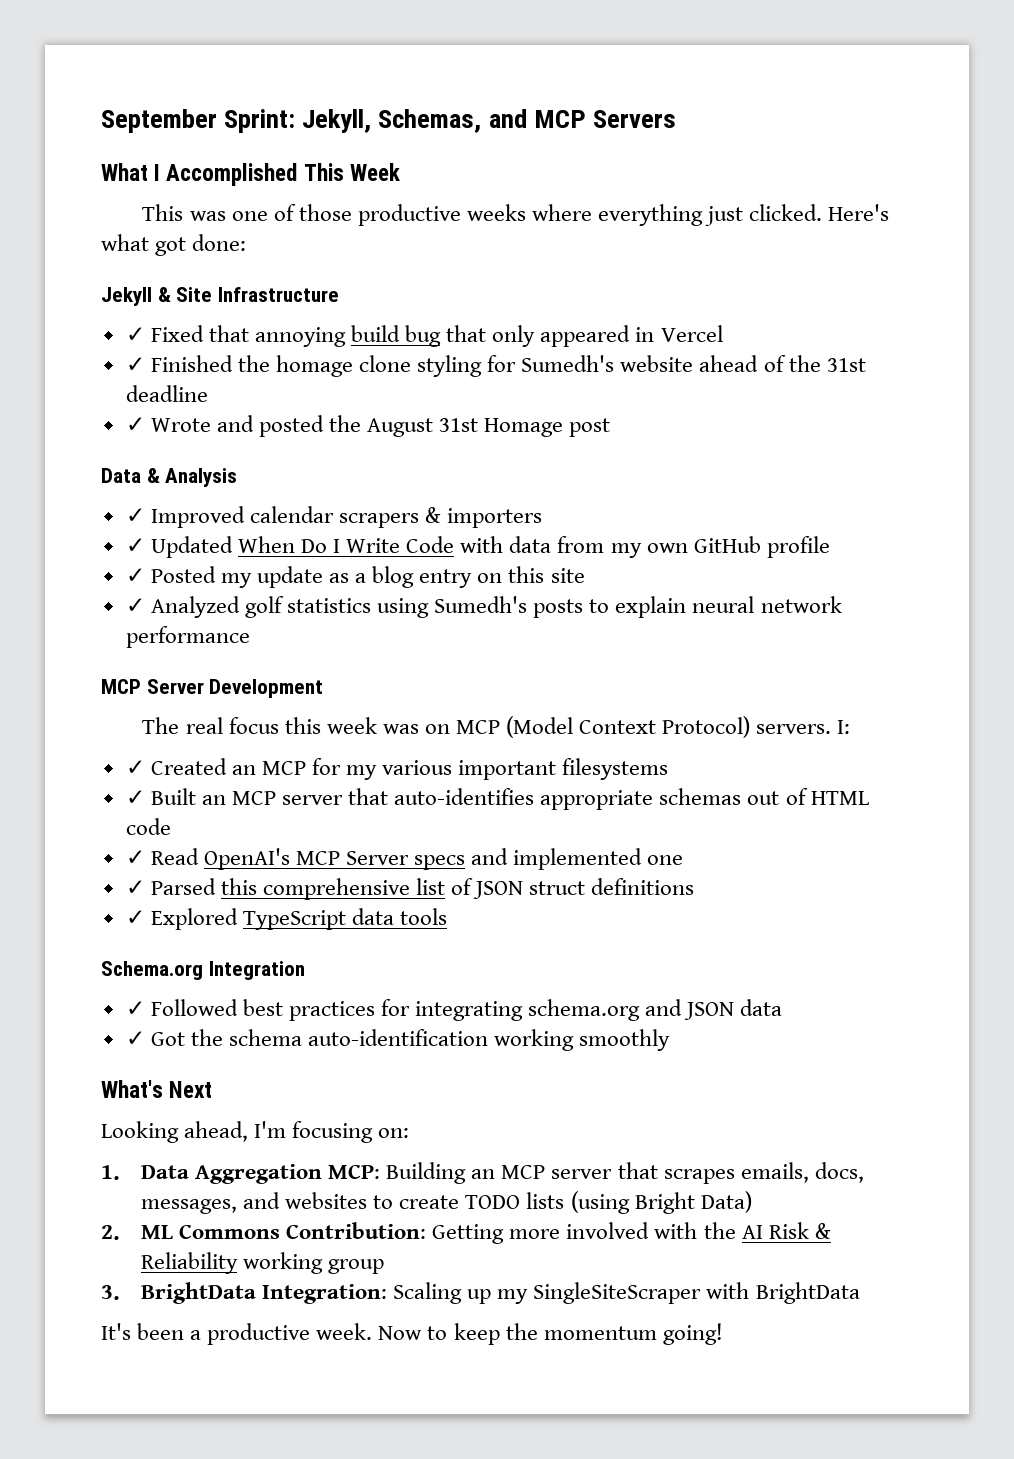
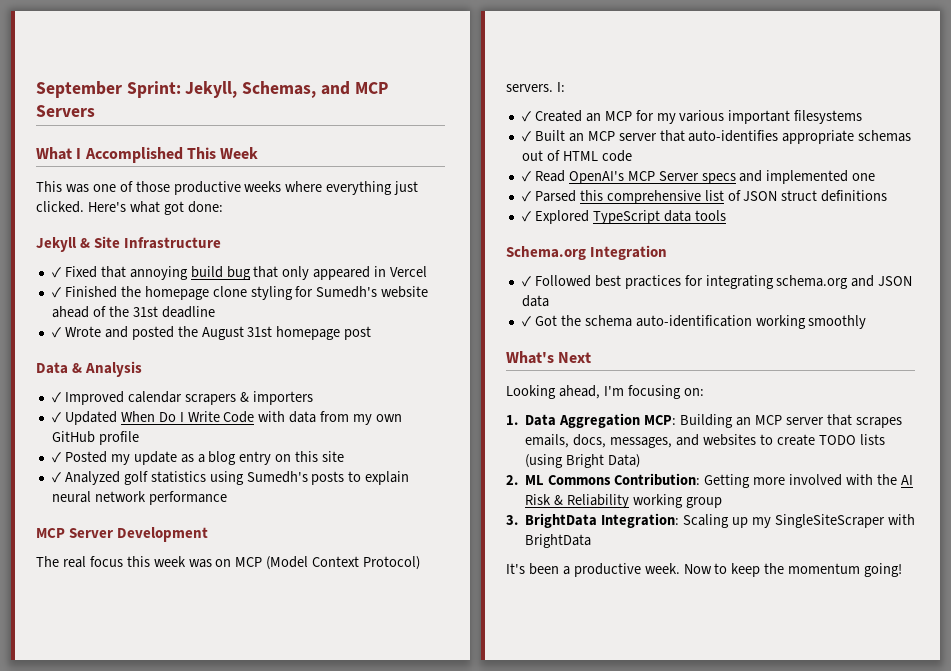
[275,355,353,377] homage -> [144,286,209,300] homepage
[484,418,564,437] Homage -> [276,326,341,340] homepage

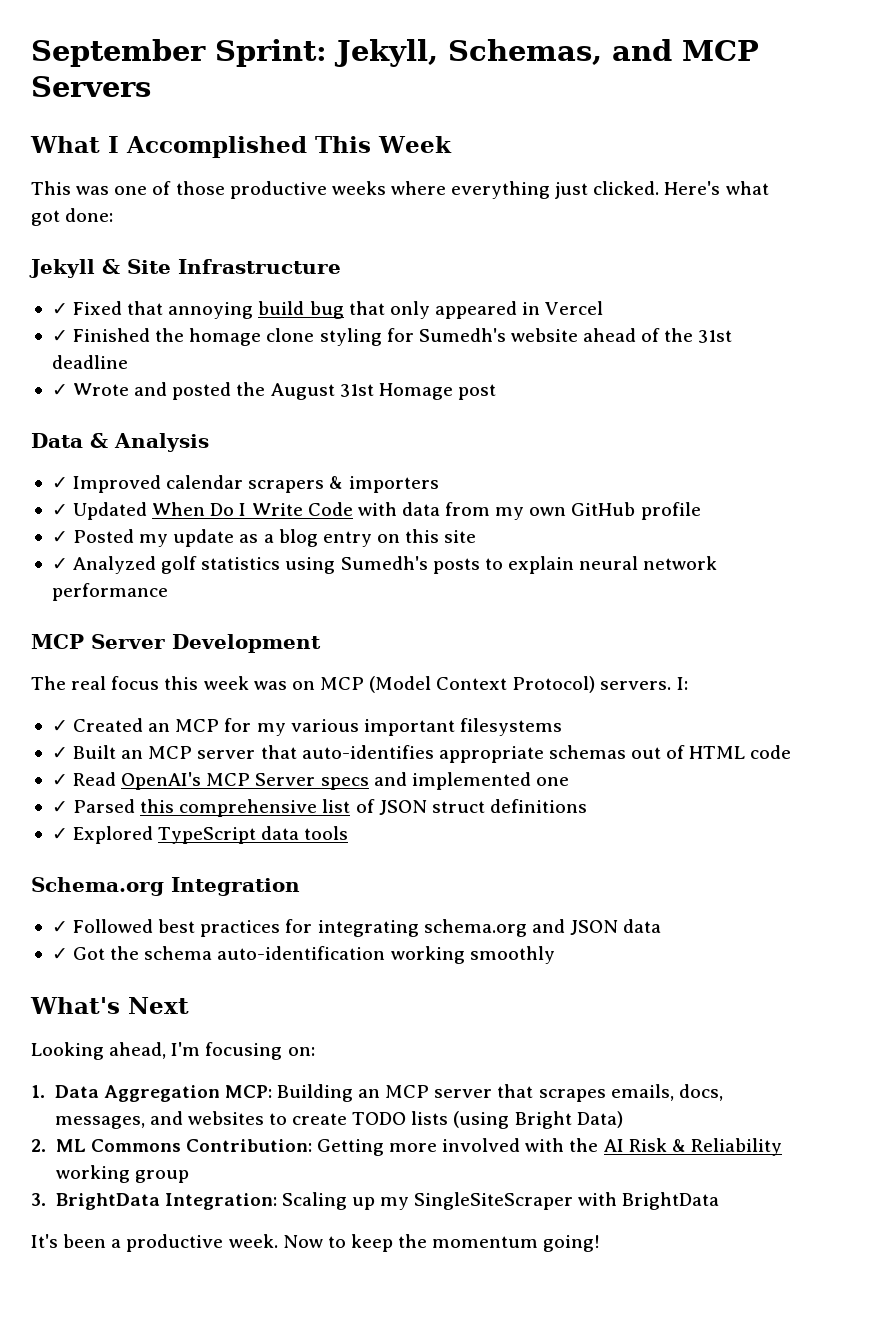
[144,286,209,300] homepage -> [189,328,262,346] homage
[276,326,341,340] homepage -> [378,383,453,400] Homage

